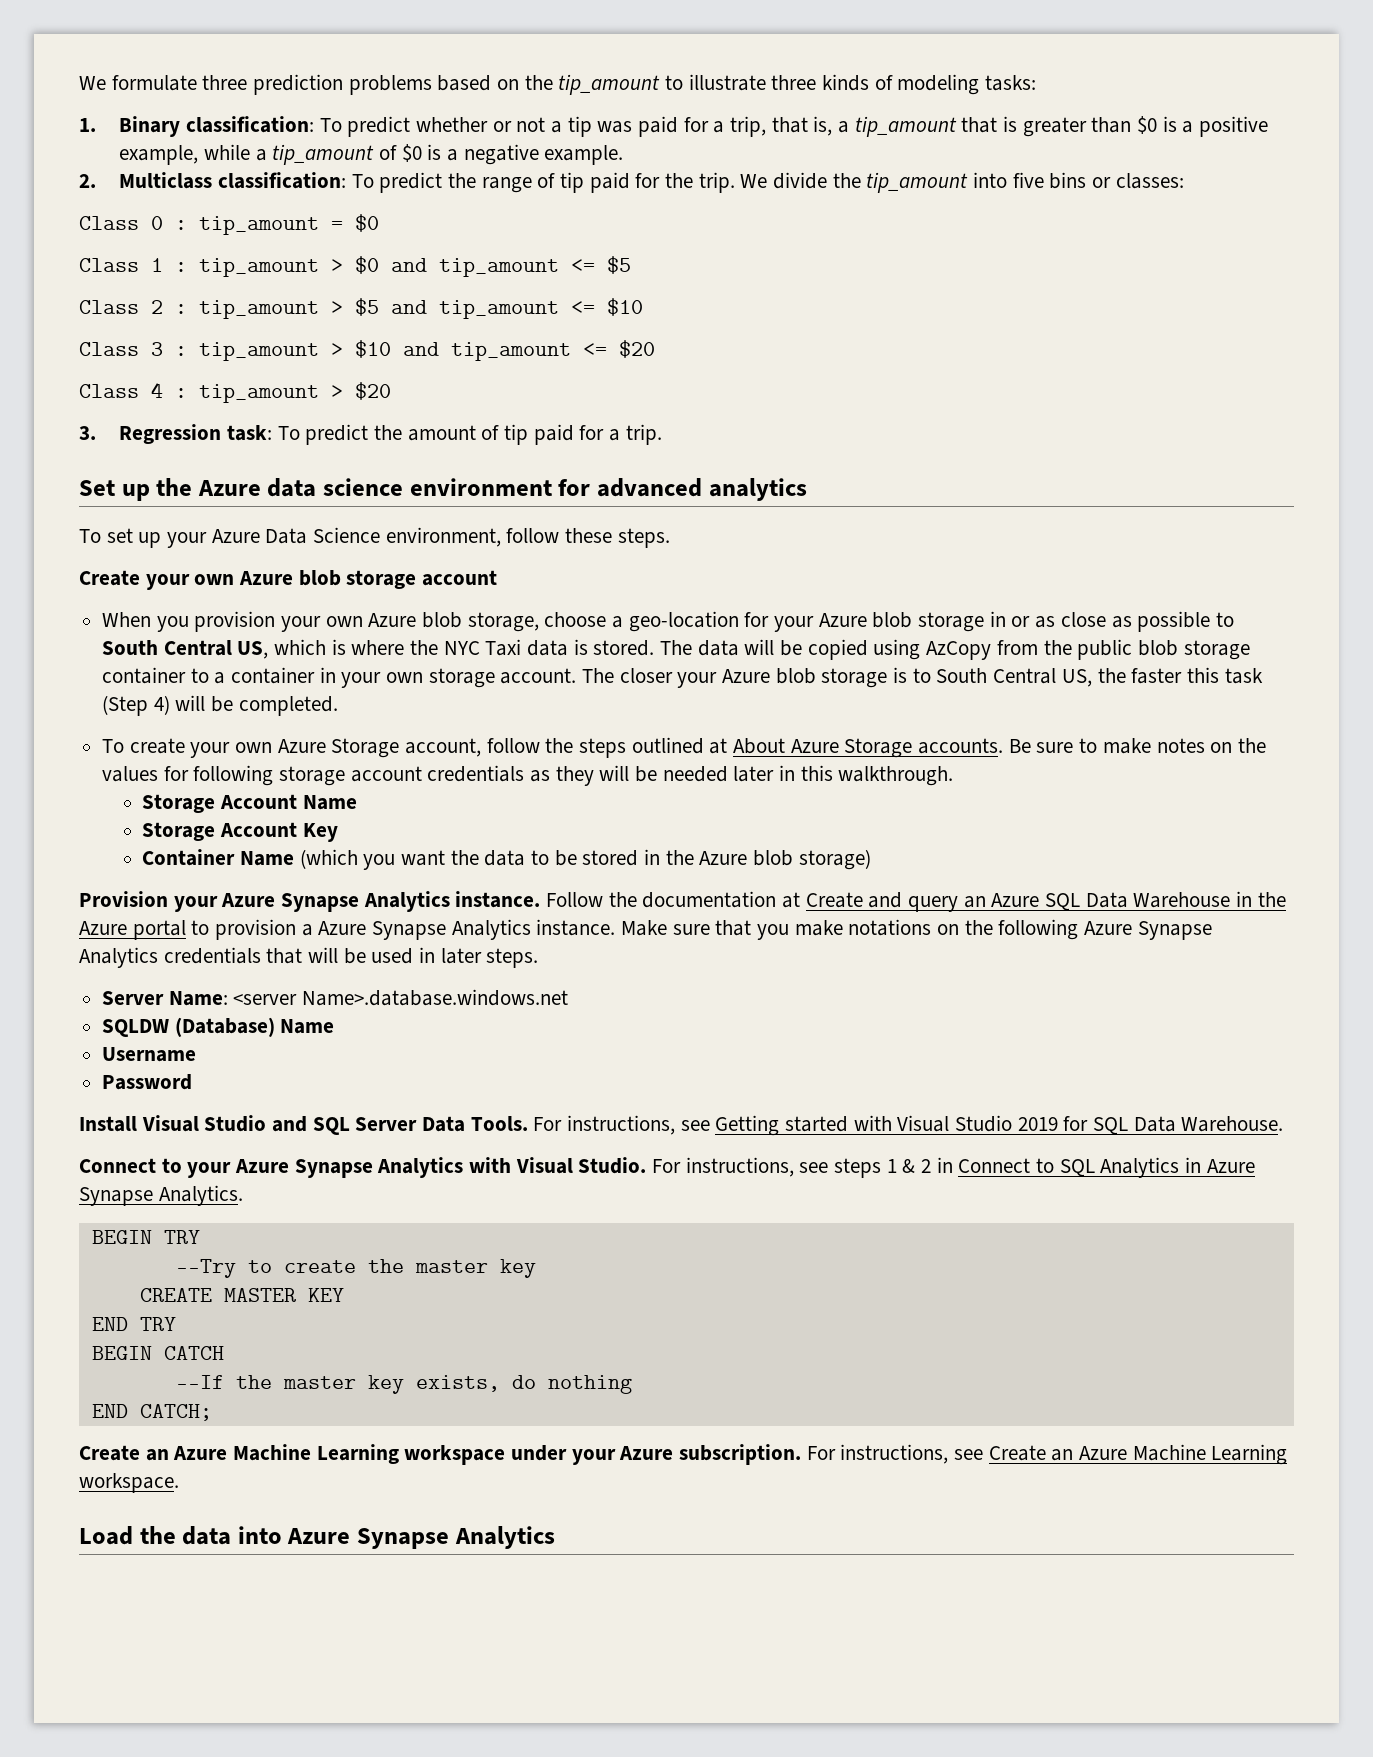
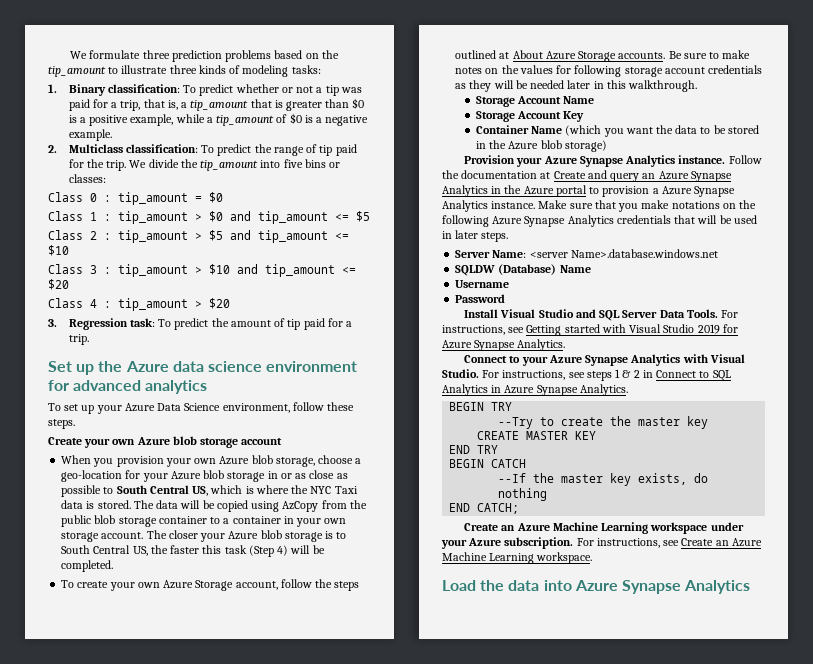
[1045,892,1231,911] SQL Data Warehouse -> [690,171,732,182] [442,185,488,197] Synapse Analytics
[1093,1116,1284,1135] SQL Data Warehouse. -> [442,339,566,351] Azure Synapse Analytics.

